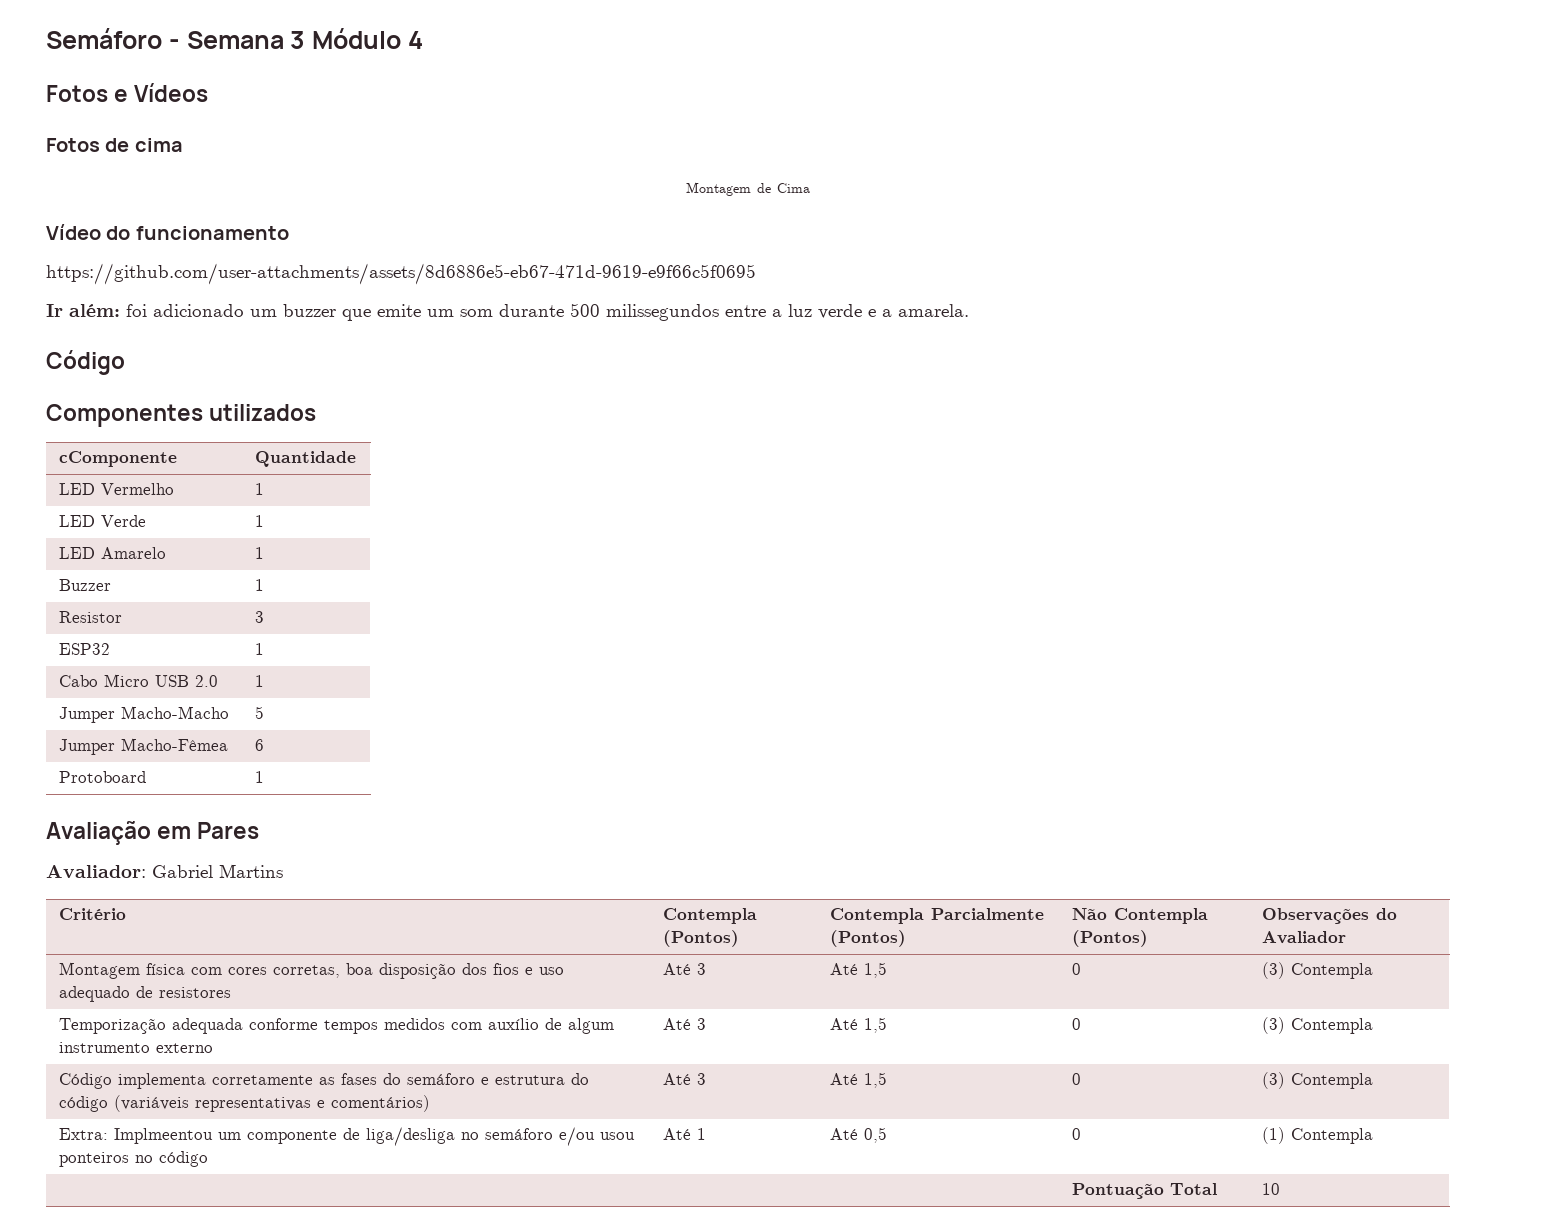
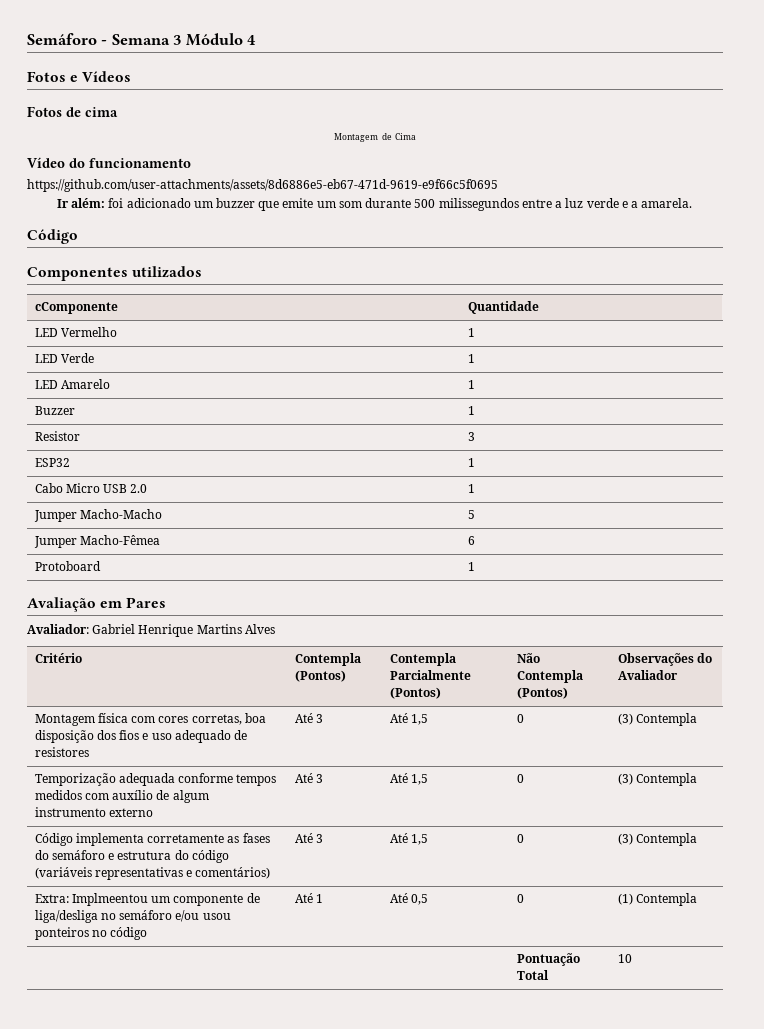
(213, 871) none -> [138,624,194,637] Henrique
(283, 871) none -> [244,624,275,634] Alves

